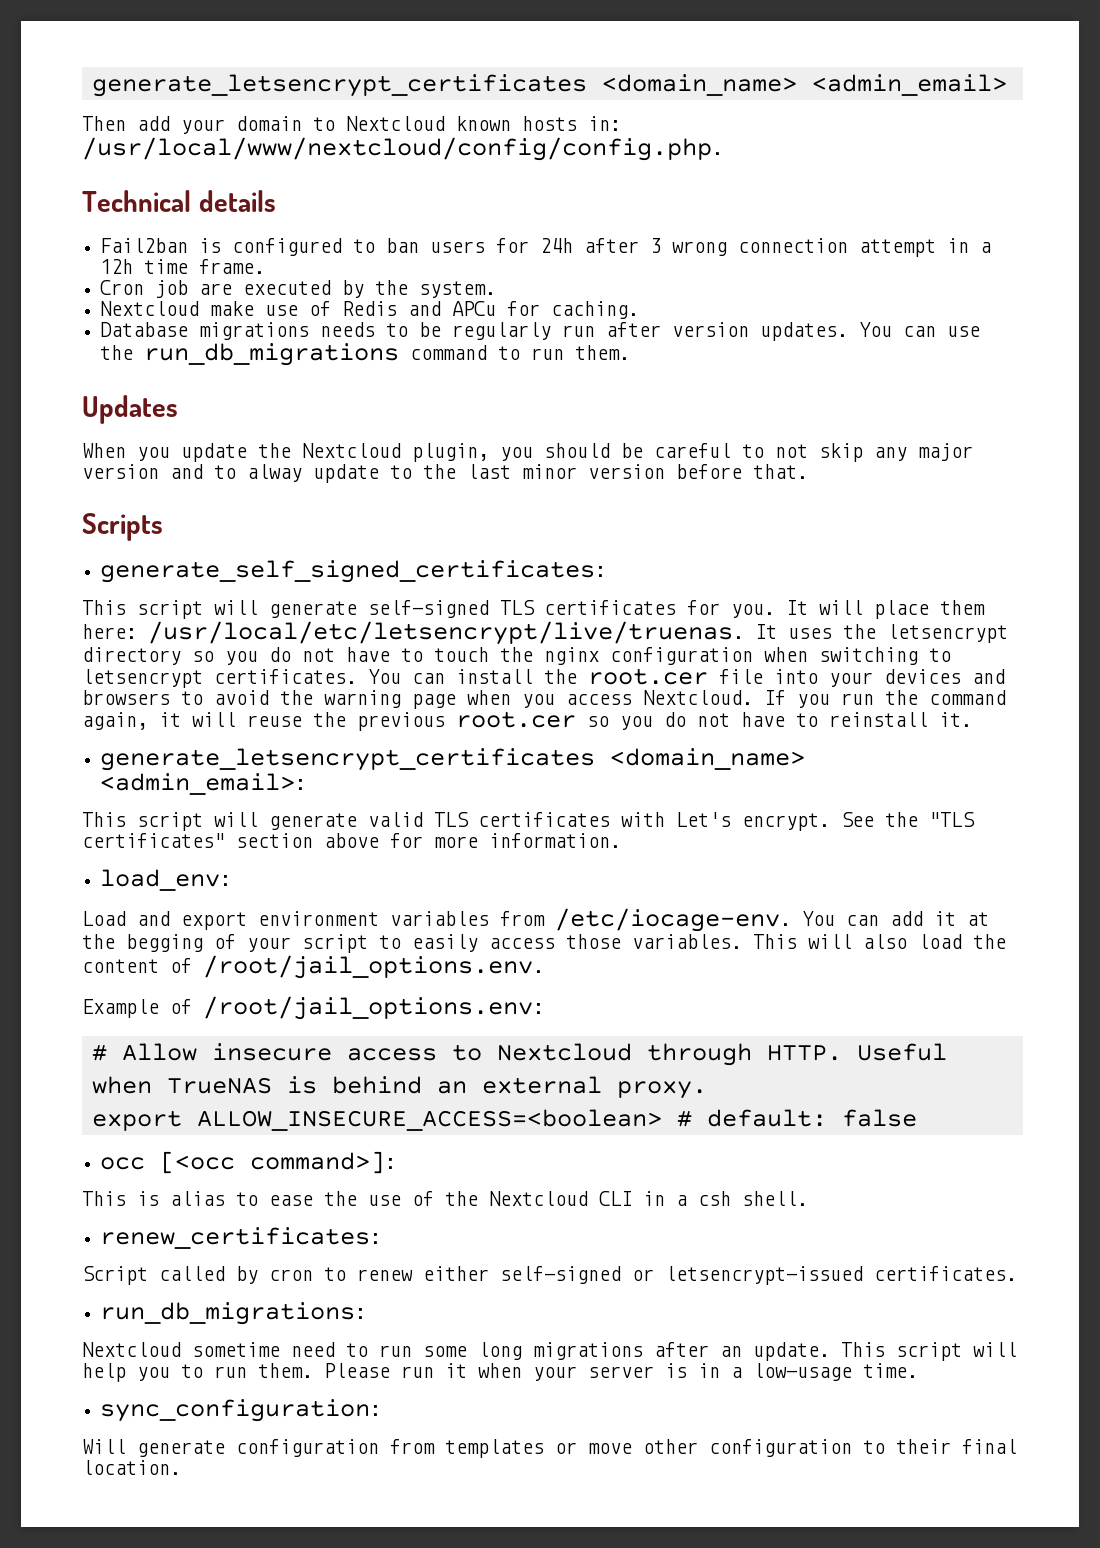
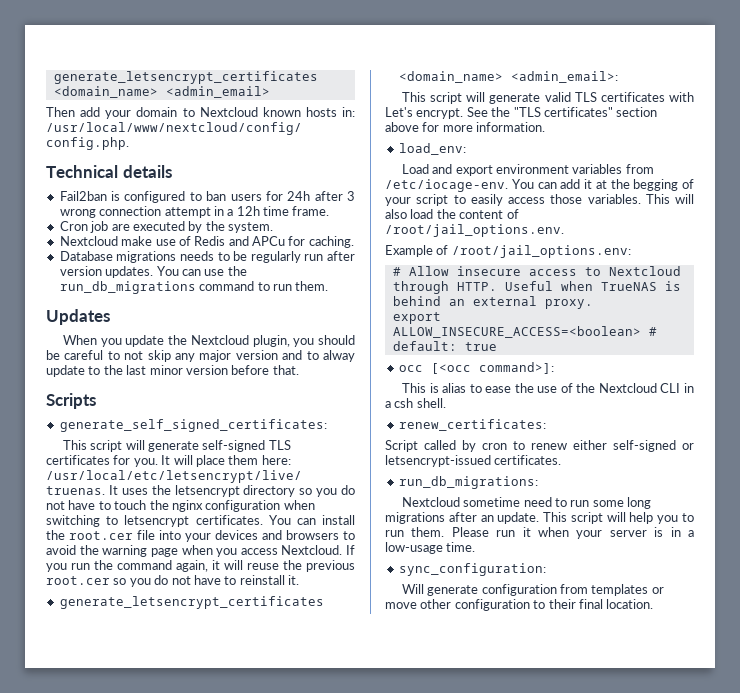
[841,1109,917,1127] false -> [464,342,497,351] true

